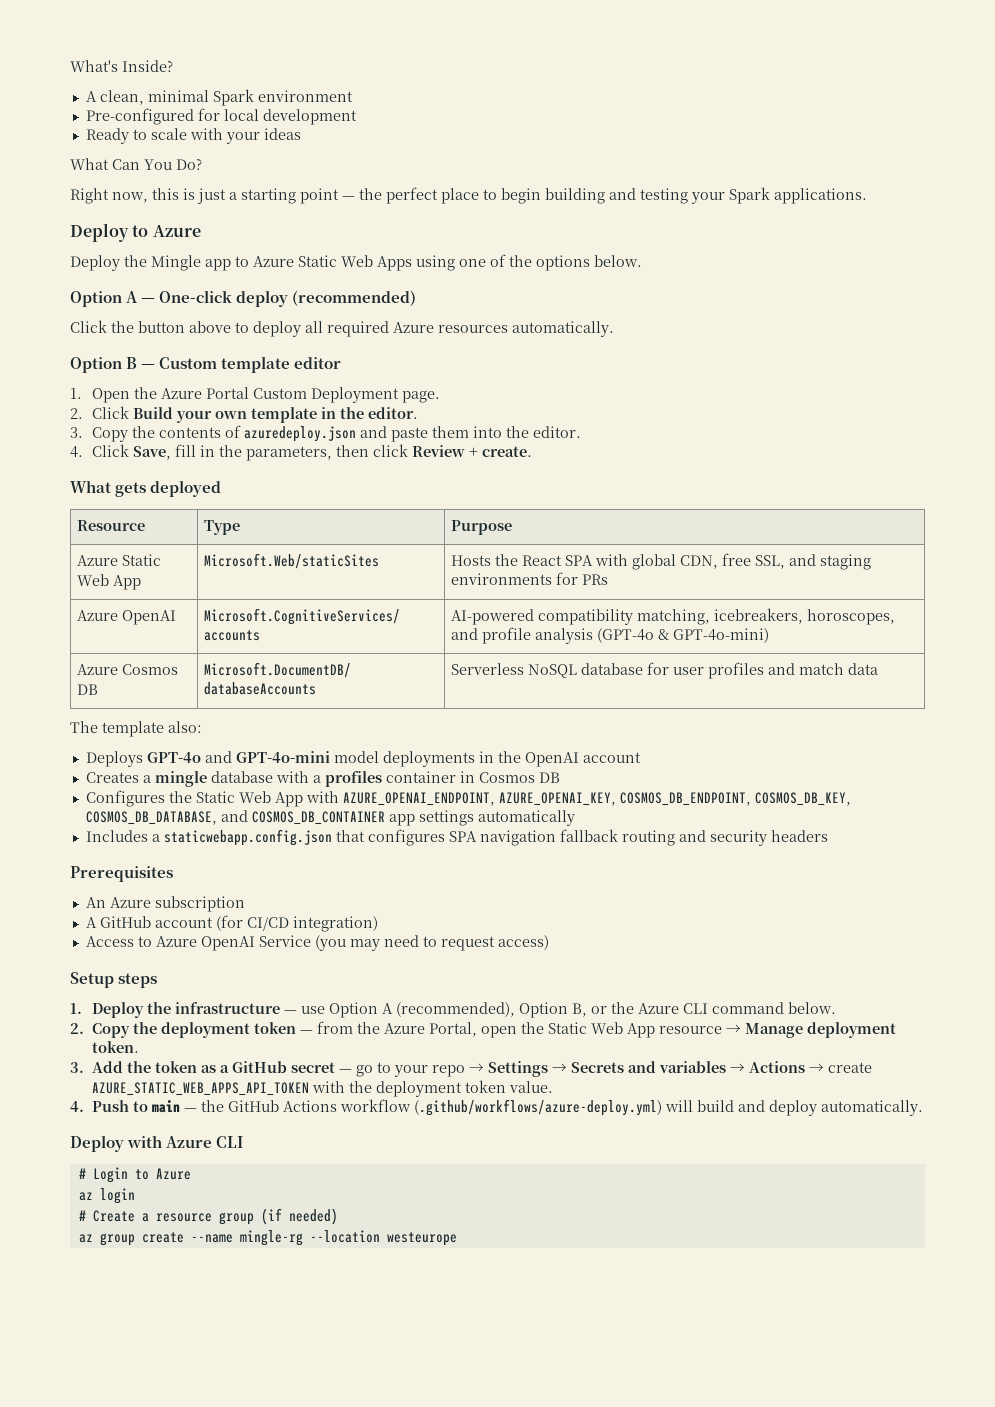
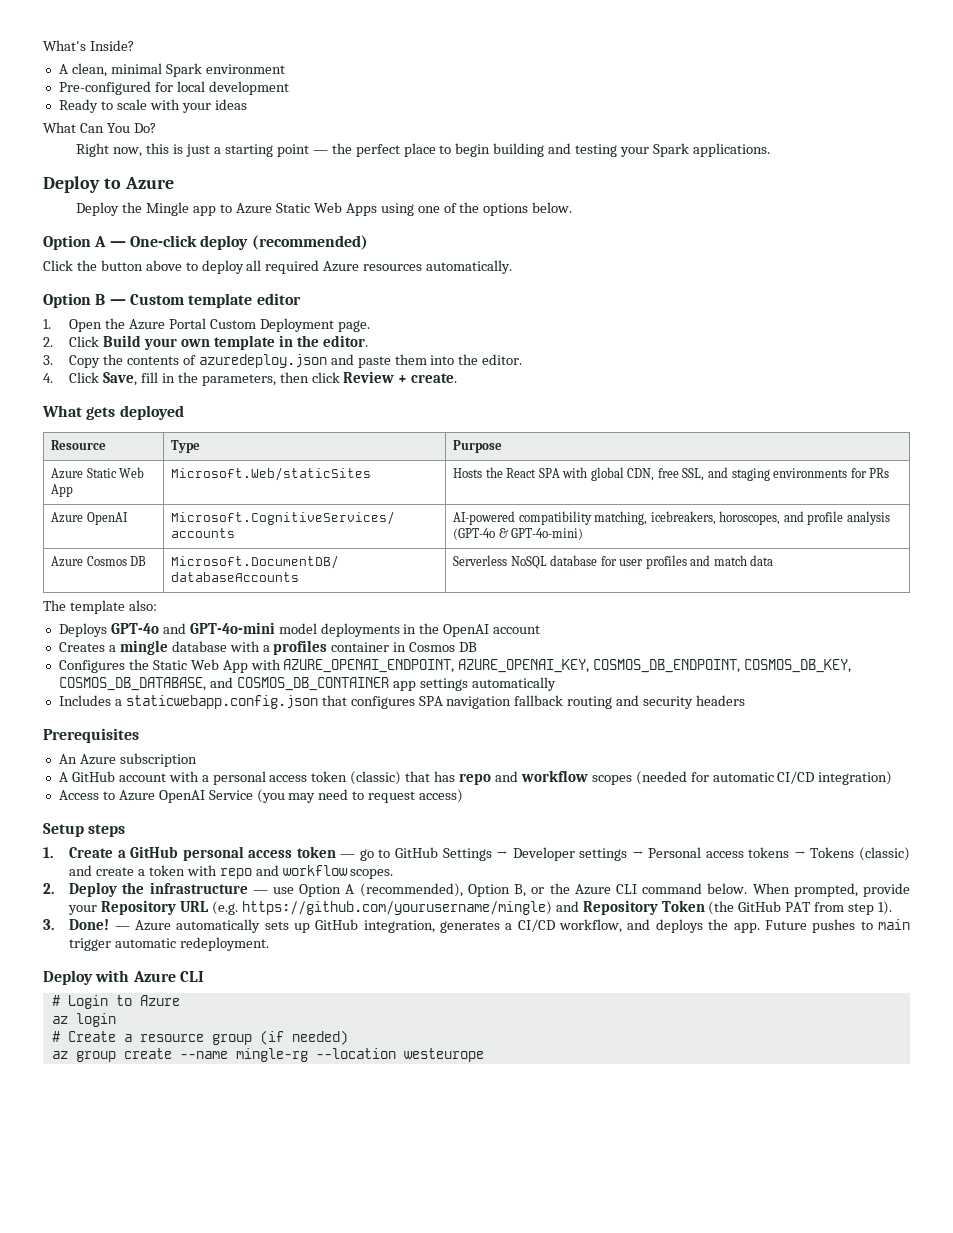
[215,915,243,931] (for -> [168,770,774,785] with a personal access token (classic) that has repo and workflow scopes (needed for automatic
(82, 1008) none -> [69,846,911,861] [69,865,394,879] [43,883,54,894] Create a GitHub personal access token — go to GitHub Settings → Developer settings → Personal access tokens → Tokens (classic) and create a token with repo and workflow scopes. // 2.
[70,1021,896,1038] [91,1041,139,1053] [70,1061,872,1077] [91,1080,553,1097] [70,1099,923,1116] // 2. Copy the deployment token — from the Azure Portal, open the Static Web App resource → Manage deployment token. // 3. Add the token as a GitHub secret — go to your repo → Settings → Secrets and variables → Actions → create AZURE_STATIC_WEB_APPS_API_TOKEN with the deployment token value. // 4. Push to main — the GitHub Actions workflow (.github/workflows/azure-deploy.yml) will build and deploy automatically. -> [752,883,910,897] [68,900,893,915] [43,919,911,933] [69,937,269,951] When prompted, provide your Repository URL (e.g. https://github.com/yourusername/mingle) and Repository Token (the GitHub PAT from step 1). // 3. Done! — Azure automatically sets up GitHub integration, generates a CI/CD workflow, and deploys the app. Future pushes to main trigger automatic redeployment.

